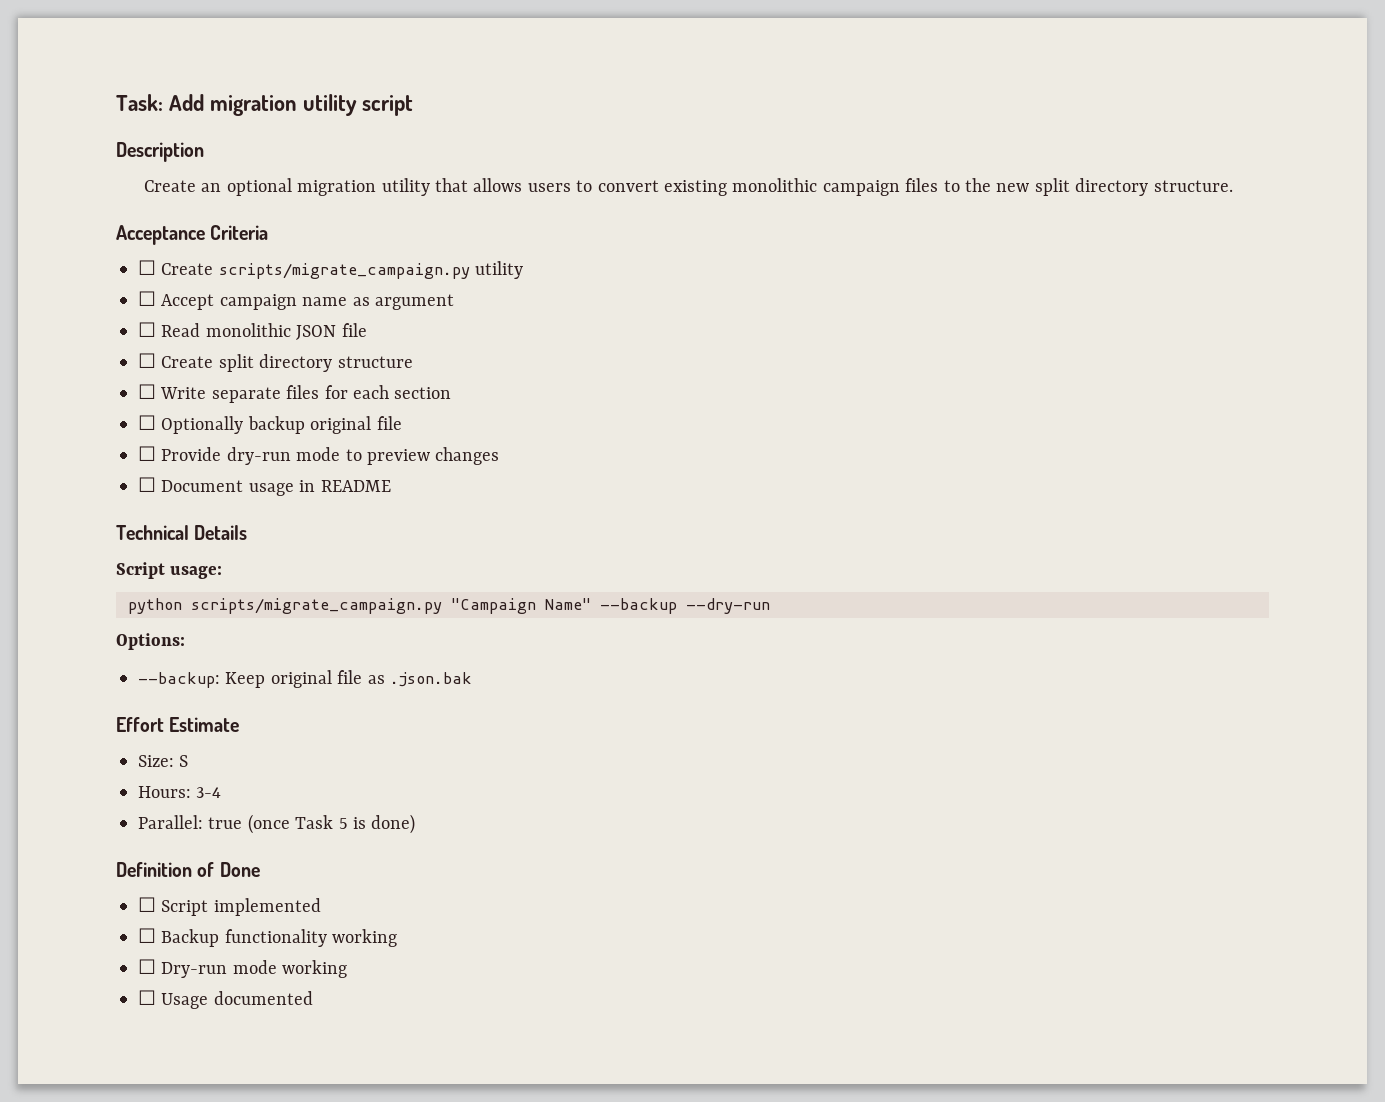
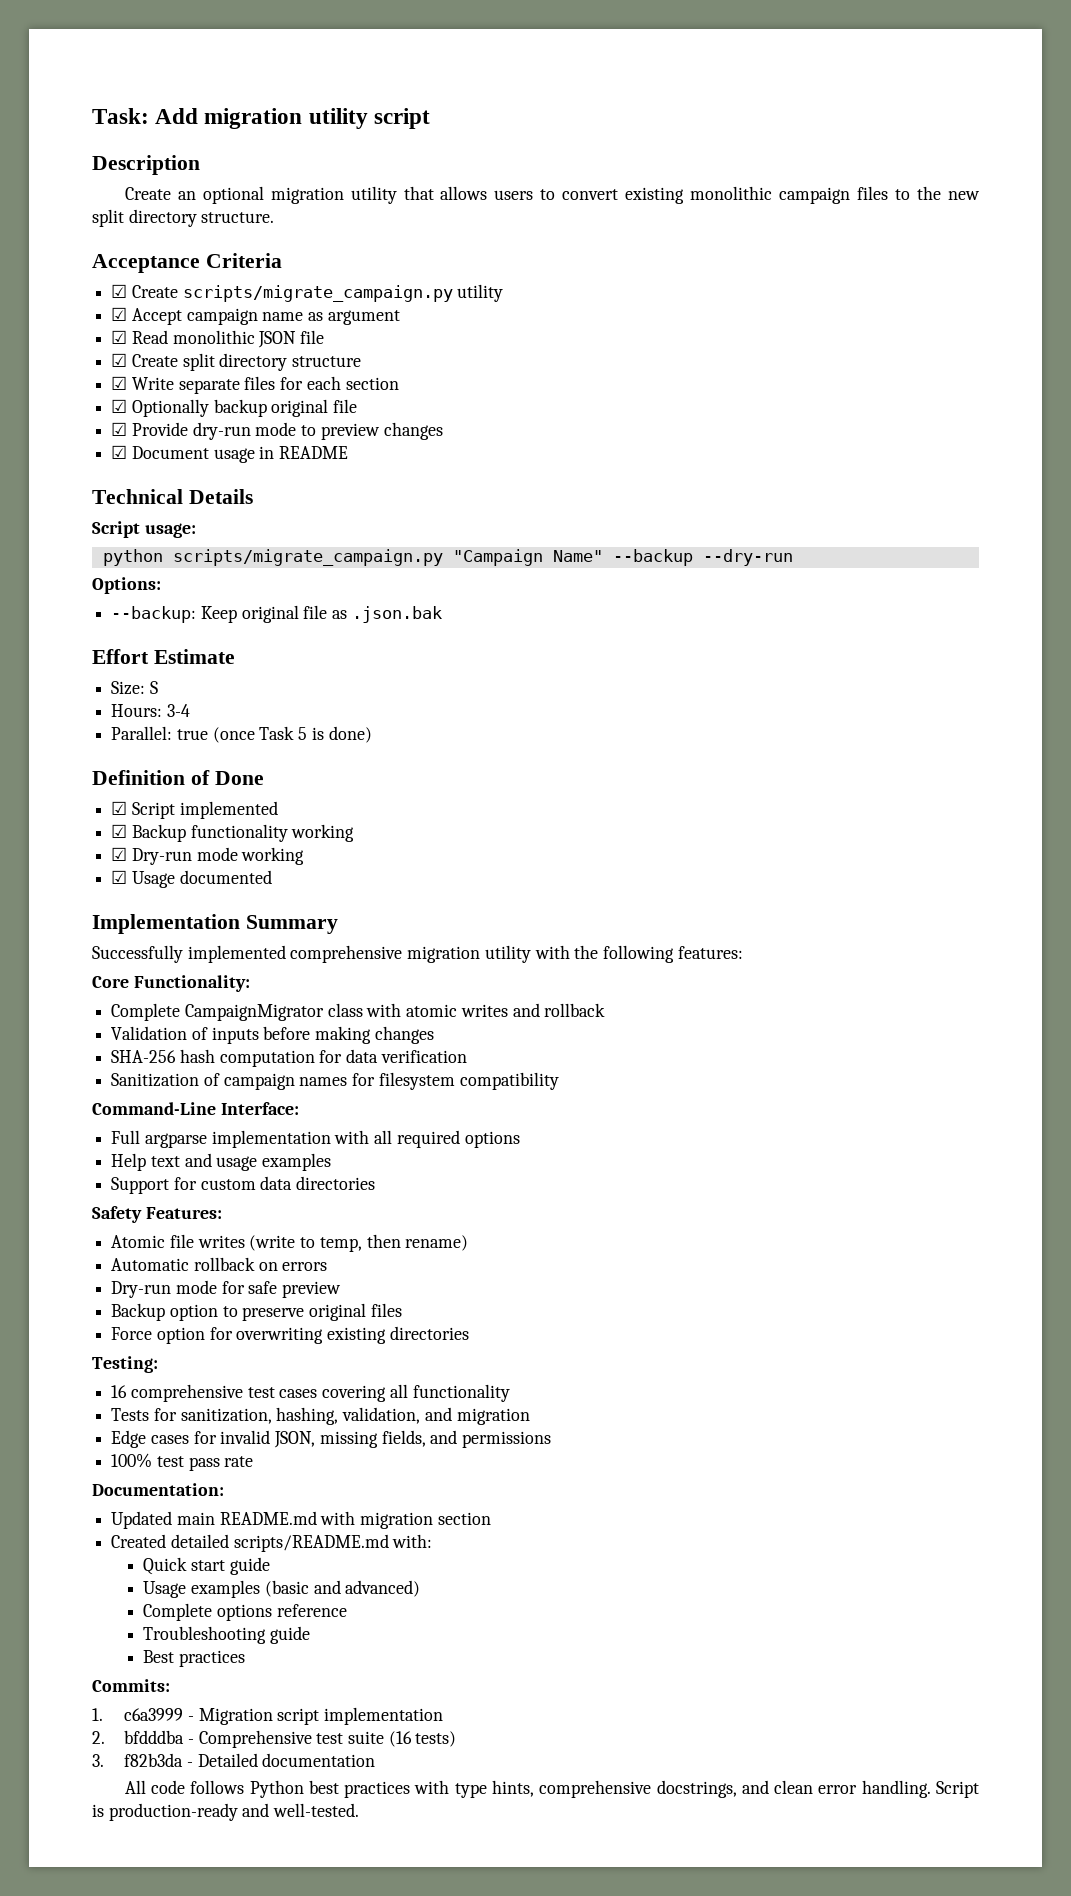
[138,260,156,275] ☐ -> [111,284,128,298] ☑
[138,291,156,306] ☐ -> [111,307,128,321] ☑
[138,322,156,337] ☐ -> [111,330,128,344] ☑
[138,353,156,368] ☐ -> [111,353,128,367] ☑
[138,384,156,399] ☐ -> [111,376,128,390] ☑
[138,415,156,430] ☐ -> [111,399,128,413] ☑
[138,446,156,461] ☐ -> [111,422,128,436] ☑
[138,477,156,492] ☐ -> [111,445,128,459] ☑
[138,897,156,912] ☐ -> [111,801,128,815] ☑
[138,928,156,943] ☐ -> [111,824,128,838] ☑
[138,959,156,974] ☐ -> [111,847,128,861] ☑
[138,990,156,1005] ☐ -> [111,870,128,884] ☑
(313, 998) none -> [92,914,338,934] [92,945,743,963] [92,975,250,992] [111,1003,606,1021] [111,1026,434,1044] [111,1049,467,1067] [111,1072,559,1090] [92,1102,299,1115] [111,1130,520,1148] [111,1153,332,1171] [111,1176,376,1194] [92,1206,222,1223] [111,1234,469,1252] [111,1257,328,1271] [111,1280,342,1298] [111,1303,402,1321] [111,1326,469,1344] [92,1356,158,1373] [111,1384,510,1402] [111,1407,530,1425] [111,1430,552,1448] [111,1453,254,1471] [92,1483,224,1496] [111,1511,491,1529] [111,1534,433,1552] [143,1557,270,1575] [143,1580,421,1598] [143,1603,347,1621] [143,1626,311,1644] [143,1650,246,1667] [92,1679,170,1692] [92,1707,443,1725] [92,1730,457,1748] [92,1753,376,1767] [124,1780,979,1798] [92,1803,360,1821] // Implementation Summary // Successfully implemented comprehensive migration utility with the following features: // Core Functionality: // Complete CampaignMigrator class with atomic writes and rollback // Validation of inputs before making changes // SHA-256 hash computation for data verification // Sanitization of campaign names for filesystem compatibility // Command-Line Interface: // Full argparse implementation with all required options // Help text and usage examples // Support for custom data directories // Safety Features: // Atomic file writes (write to temp, then rename) // Automatic rollback on errors // Dry-run mode for safe preview // Backup option to preserve original files // Force option for overwriting existing directories // Testing: // 16 comprehensive test cases covering all functionality // Tests for sanitization, hashing, validation, and migration // Edge cases for invalid JSON, missing fields, and permissions // 100% test pass rate // Documentation: // Updated main README.md with migration section // Created detailed scripts/README.md with: // Quick start guide // Usage examples (basic and advanced) // Complete options reference // Troubleshooting guide // Best practices // Commits: // 1. c6a3999 - Migration script implementation // 2. bfdddba - Comprehensive test suite (16 tests) // 3. f82b3da - Detailed documentation // All code follows Python best practices with type hints, comprehensive docstrings, and clean error handling. Script is production-ready and well-tested.

